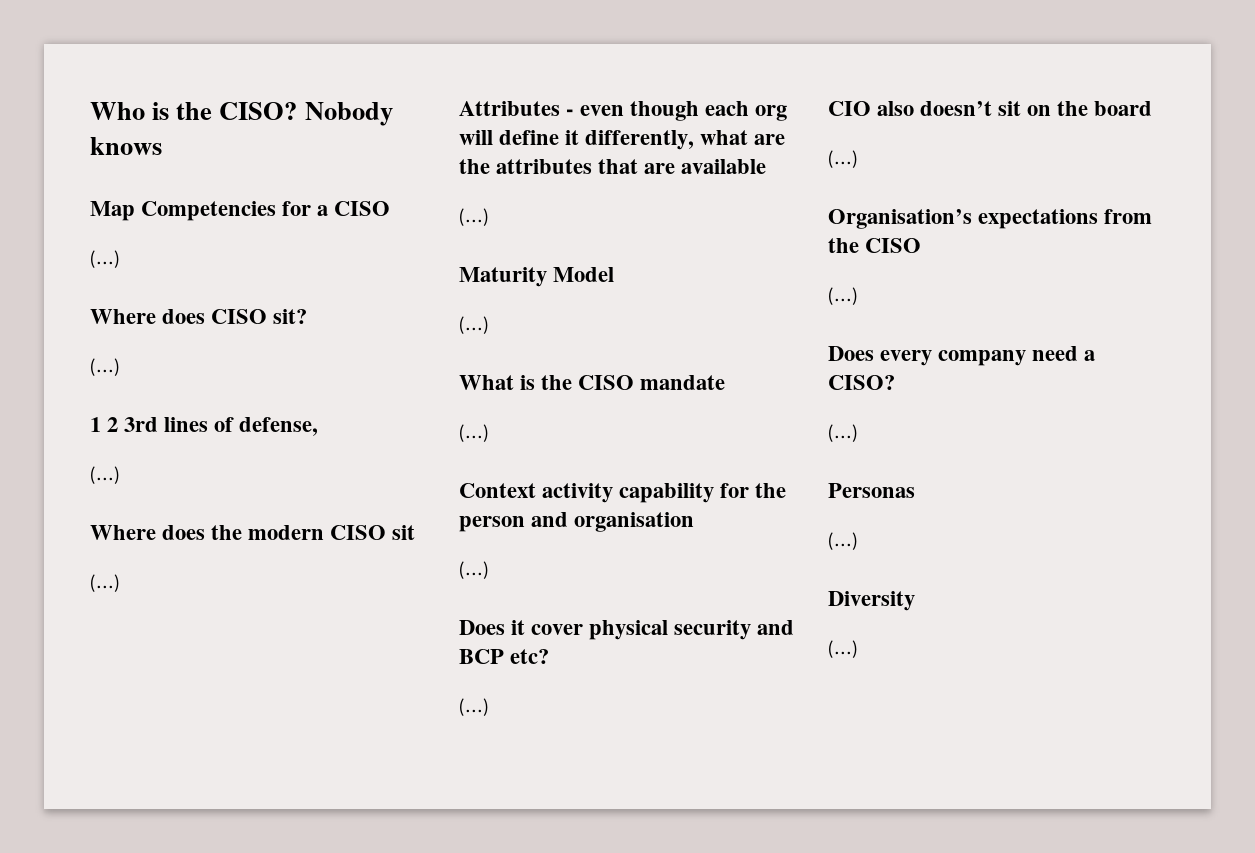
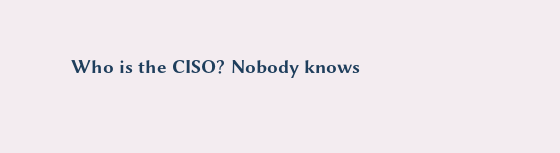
[90,201,391,221] [90,250,120,268] [90,309,308,324] [90,358,120,376] [90,417,319,436] [90,466,120,484] [90,525,416,540] [90,574,120,592] [459,101,788,121] [459,130,786,150] [459,159,767,174] [459,208,489,226] [459,267,615,287] [459,316,489,334] [459,375,726,390] [459,424,489,442] [459,483,787,503] [459,512,695,532] [459,561,489,579] [459,620,795,640] [459,649,550,664] [459,698,489,716] [828,101,1153,116] [828,150,858,168] [828,209,1153,229] [828,238,922,253] [828,287,858,305] [828,346,1096,366] [828,375,895,390] [828,424,858,442] [828,483,915,498] [828,532,858,550] [828,591,915,611] [828,640,858,658] // Map Competencies for a CISO // (...) // Where does CISO sit? // (...) // 1 2 3rd lines of defense, // (...) // Where does the modern CISO sit // (...) // Attributes - even though each org will define it differently, what are the attributes that are available // (...) // Maturity Model // (...) // What is the CISO mandate // (...) // Context activity capability for the person and organisation // (...) // Does it cover physical security and BCP etc? // (...) // CIO also doesn’t sit on the board // (...) // Organisation’s expectations from the CISO // (...) // Does every company need a CISO? // (...) // Personas // (...) // Diversity // (...) -> (360, 66) none

